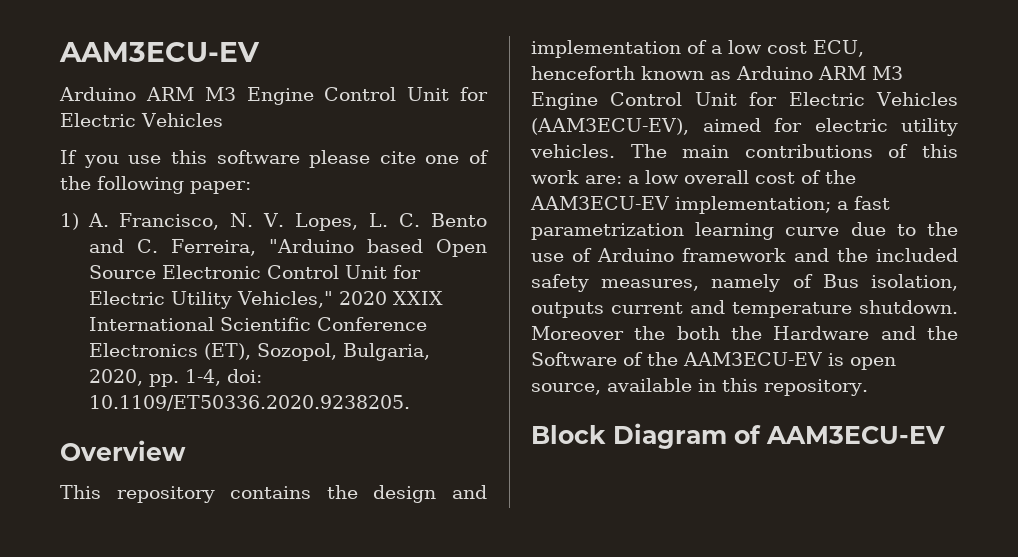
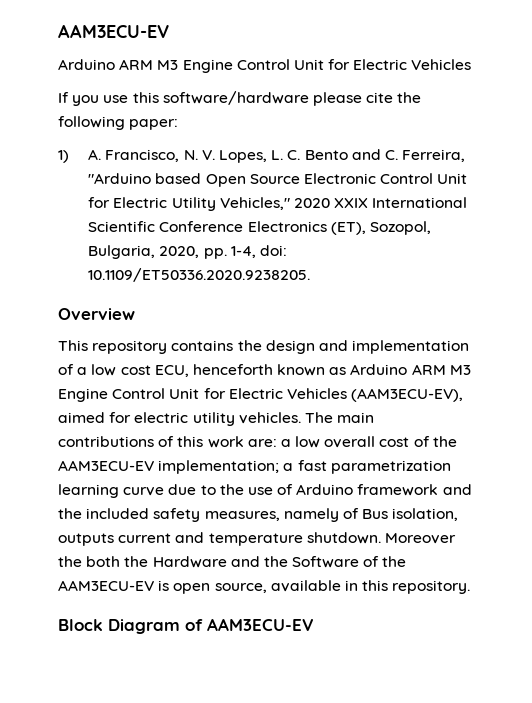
[216,150,300,164] software -> [162,91,309,105] software/hardware
[425,150,489,164] one of -> (394, 97) none

